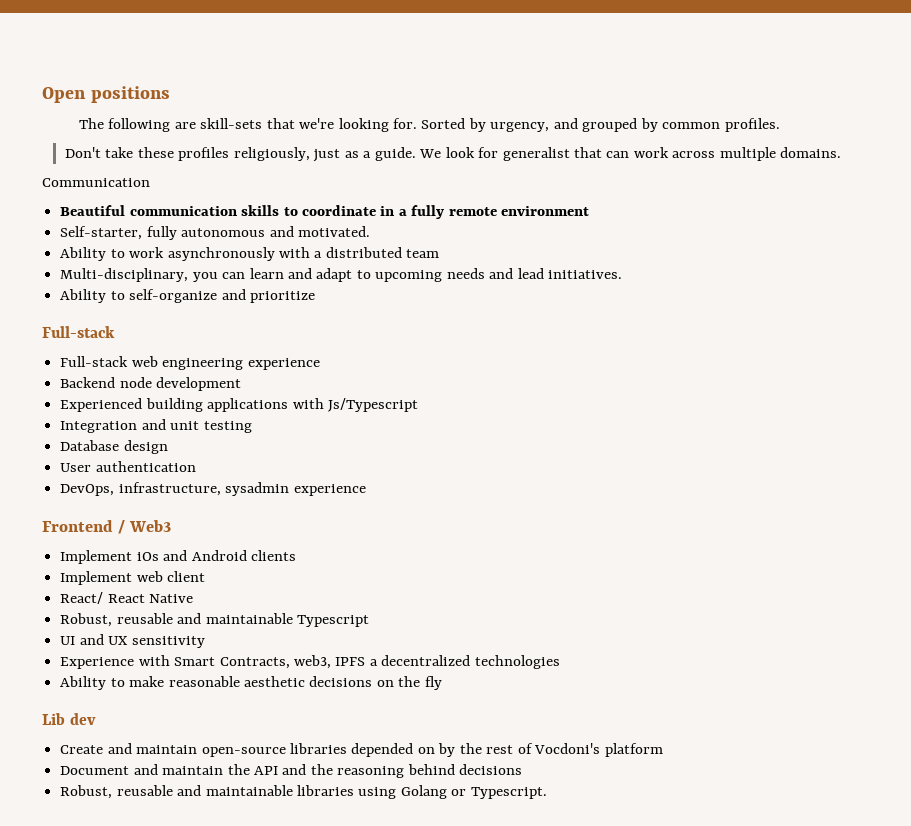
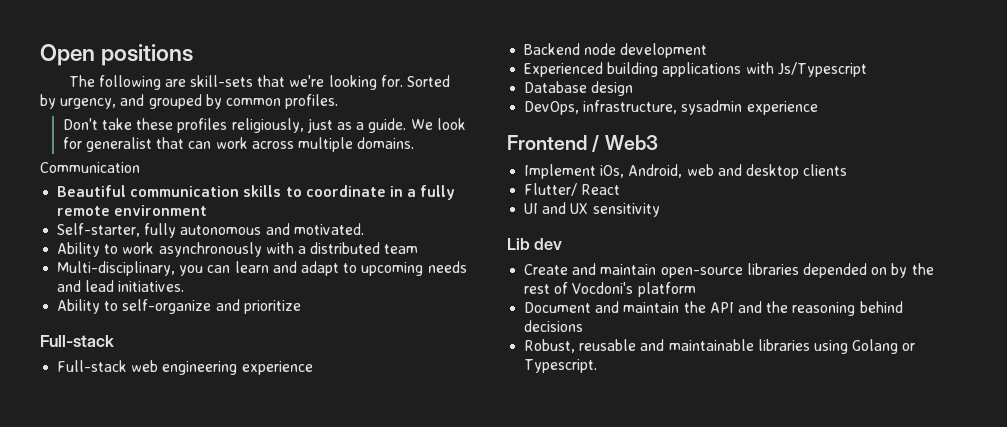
[60,419,252,433] // Integration and unit testing -> (867, 69) none
[60,461,196,472] // User authentication -> (634, 88) none
[136,550,296,561] [60,571,206,585] [60,592,194,604] [60,613,369,627] [60,634,205,648] [60,655,560,669] [60,676,442,690] iOs and Android clients // Implement web client // React/ React Native // Robust, reusable and maintainable Typescript // UI and UX sensitivity // Experience with Smart Contracts, web3, IPFS a decentralized technologies // Ability to make reasonable aesthetic decisions on the fly -> [600,164,848,179] [524,183,621,196] [524,202,660,217] iOs, Android, web and desktop clients // Flutter/ React // UI and UX sensitivity

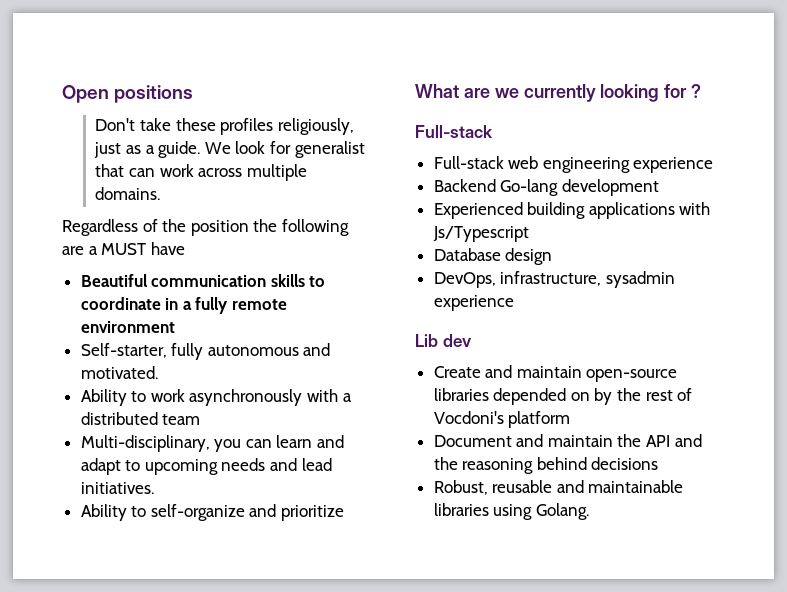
[68,75,451,90] [40,94,339,109] // The following are skill-sets that we're looking for. Sorted by urgency, and grouped by common profiles. -> (194, 94) none
[40,162,140,173] Communication -> [62,219,349,236] [62,242,185,255] Regardless of the position the following are a MUST have
(301, 307) none -> [415,84,702,102] // What are we currently looking for ?
[584,43,617,55] node -> [500,179,559,196] Go-lang
[507,135,658,152] [524,164,848,179] [524,183,621,196] [524,202,660,217] // Frontend / Web3 // Implement iOs, Android, web and desktop clients // Flutter/ React // UI and UX sensitivity -> (514, 303) none
[852,339,916,354] [524,359,598,373] Golang or Typescript. -> [535,503,589,520] Golang.

